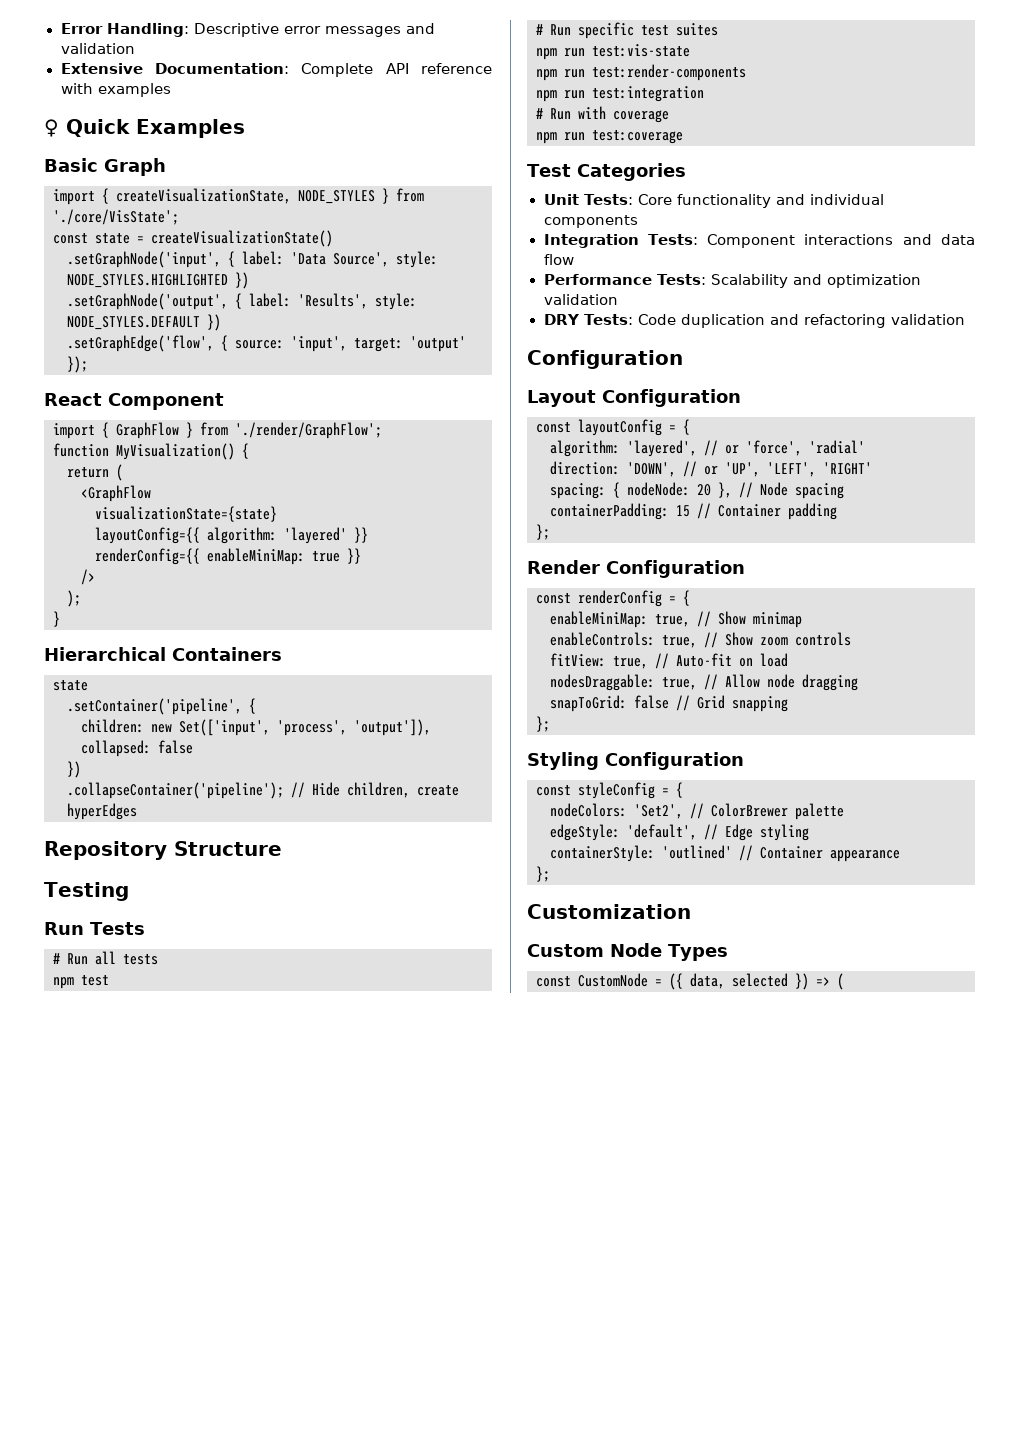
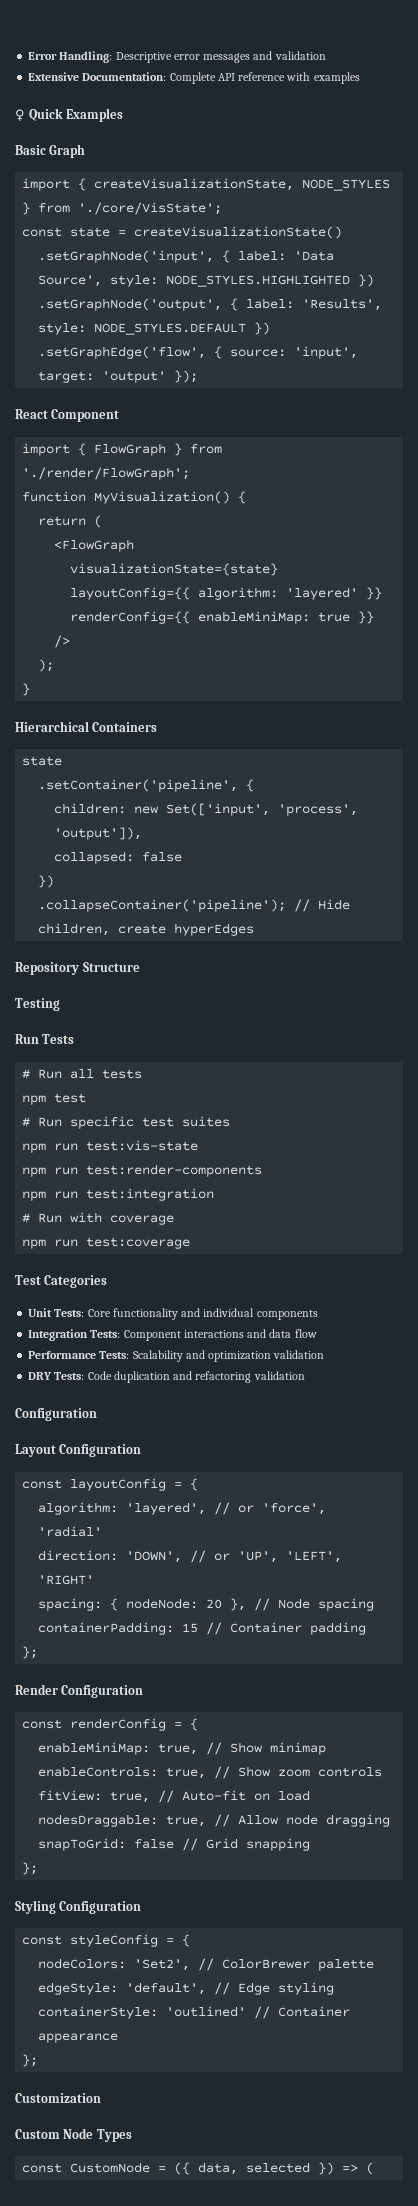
[116,422,382,439] GraphFlow } from './render/GraphFlow'; -> [94,443,223,456] [22,467,191,480] FlowGraph } from './render/FlowGraph';
[81,485,151,502] <GraphFlow -> [54,539,135,552] <FlowGraph

